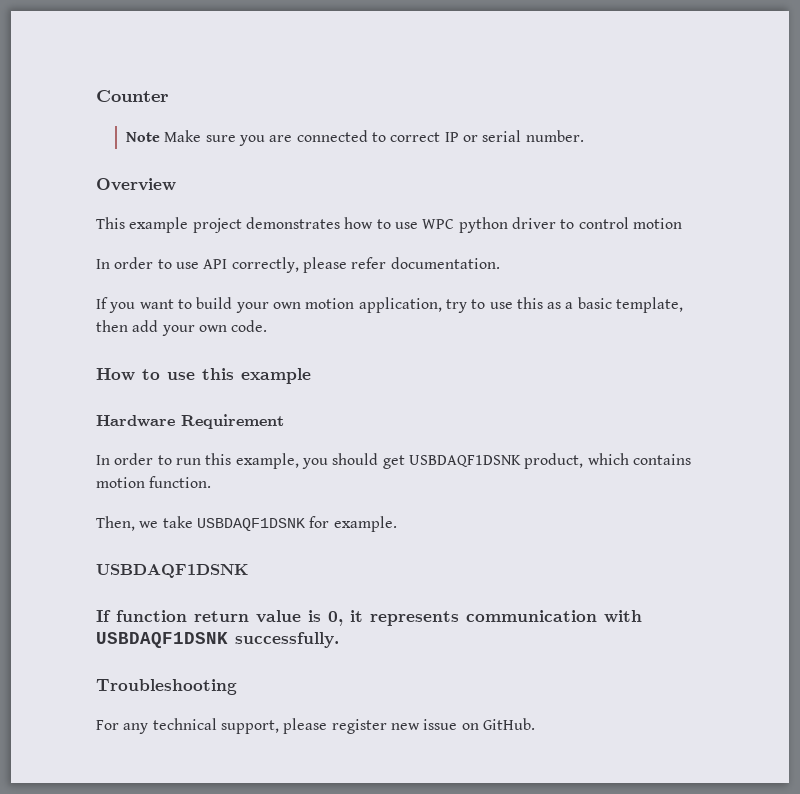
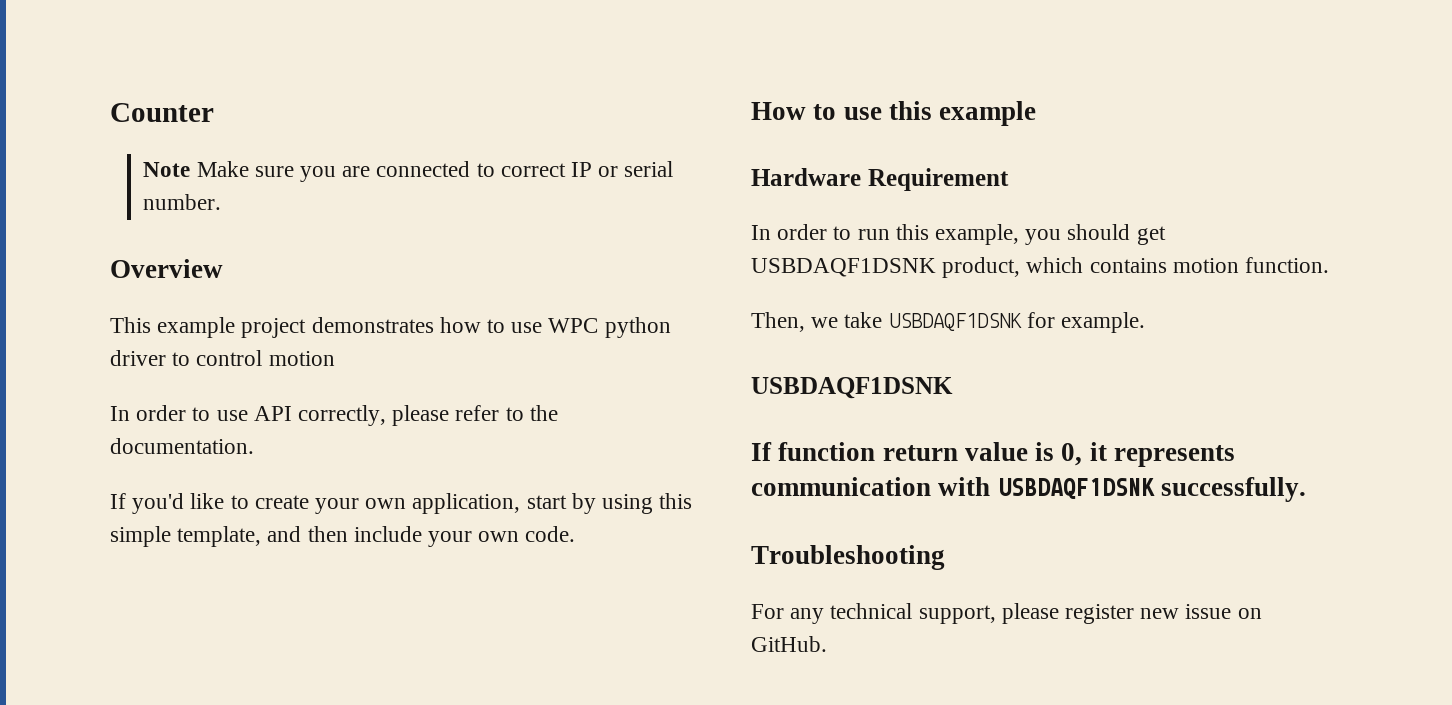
(387, 263) none -> [505,405,558,421] to the
[109,297,684,313] [96,320,159,332] you want to build your own motion application, try to use this as a basic template, then add -> [132,493,693,514] [110,526,422,547] you'd like to create your own application, start by using this simple template, and then include

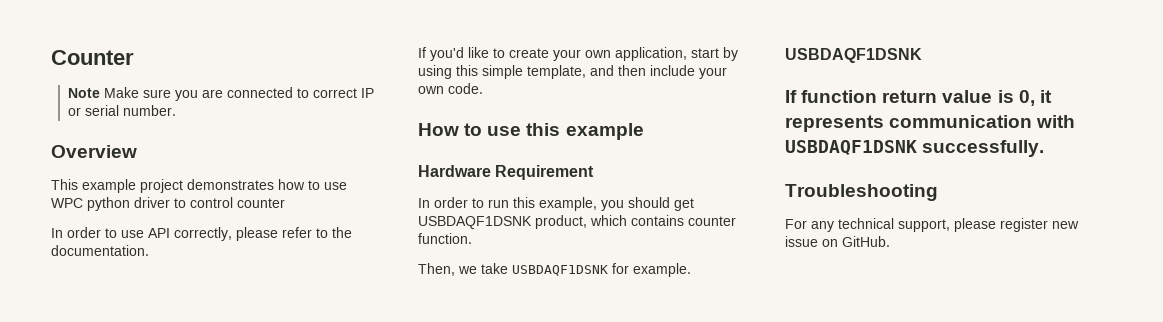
[268,351,335,366] motion -> [237,198,285,208] counter
[1172,258,1239,273] motion -> [688,216,736,226] counter

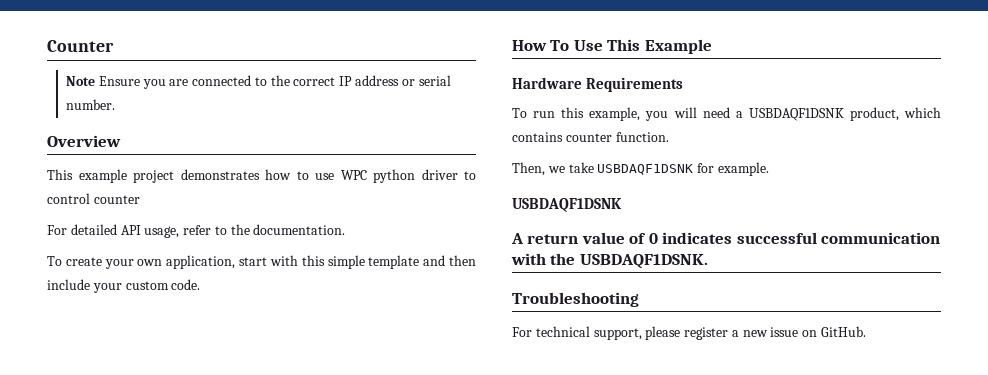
[103,87,171,98] Make sure -> [98,76,140,86] Ensure
(309, 93) none -> [270,75,290,86] the
(374, 93) none -> [355,75,400,86] address
[51,227,278,241] In order to use API correctly, please -> [47,224,180,238] For detailed API usage,
[418,47,505,61] If you'd like to -> [47,256,62,266] To
[723,47,738,61] [418,65,452,79] by using -> [269,255,298,266] with
[527,65,586,79] template, -> [368,255,420,269] template
[418,86,444,94] own -> [125,281,169,290] custom
[464,123,644,140] [418,165,595,180] [418,197,484,208] to use this example // Hardware Requirement // In order to -> [550,39,712,54] [512,77,684,92] [512,108,527,118] To Use This Example // Hardware Requirements // To
[628,197,694,211] should get -> [673,107,743,118] will need a
[785,90,1052,106] [785,115,1076,132] [785,140,1045,157] If function return value is 0, it represents communication with USBDAQF1DSNK successfully. -> [511,232,941,244] [511,253,708,269] A return value of 0 indicates successful communication with the USBDAQF1DSNK.
[811,221,834,232] any -> (532, 332) none
(1048, 225) none -> [731,330,739,337] a

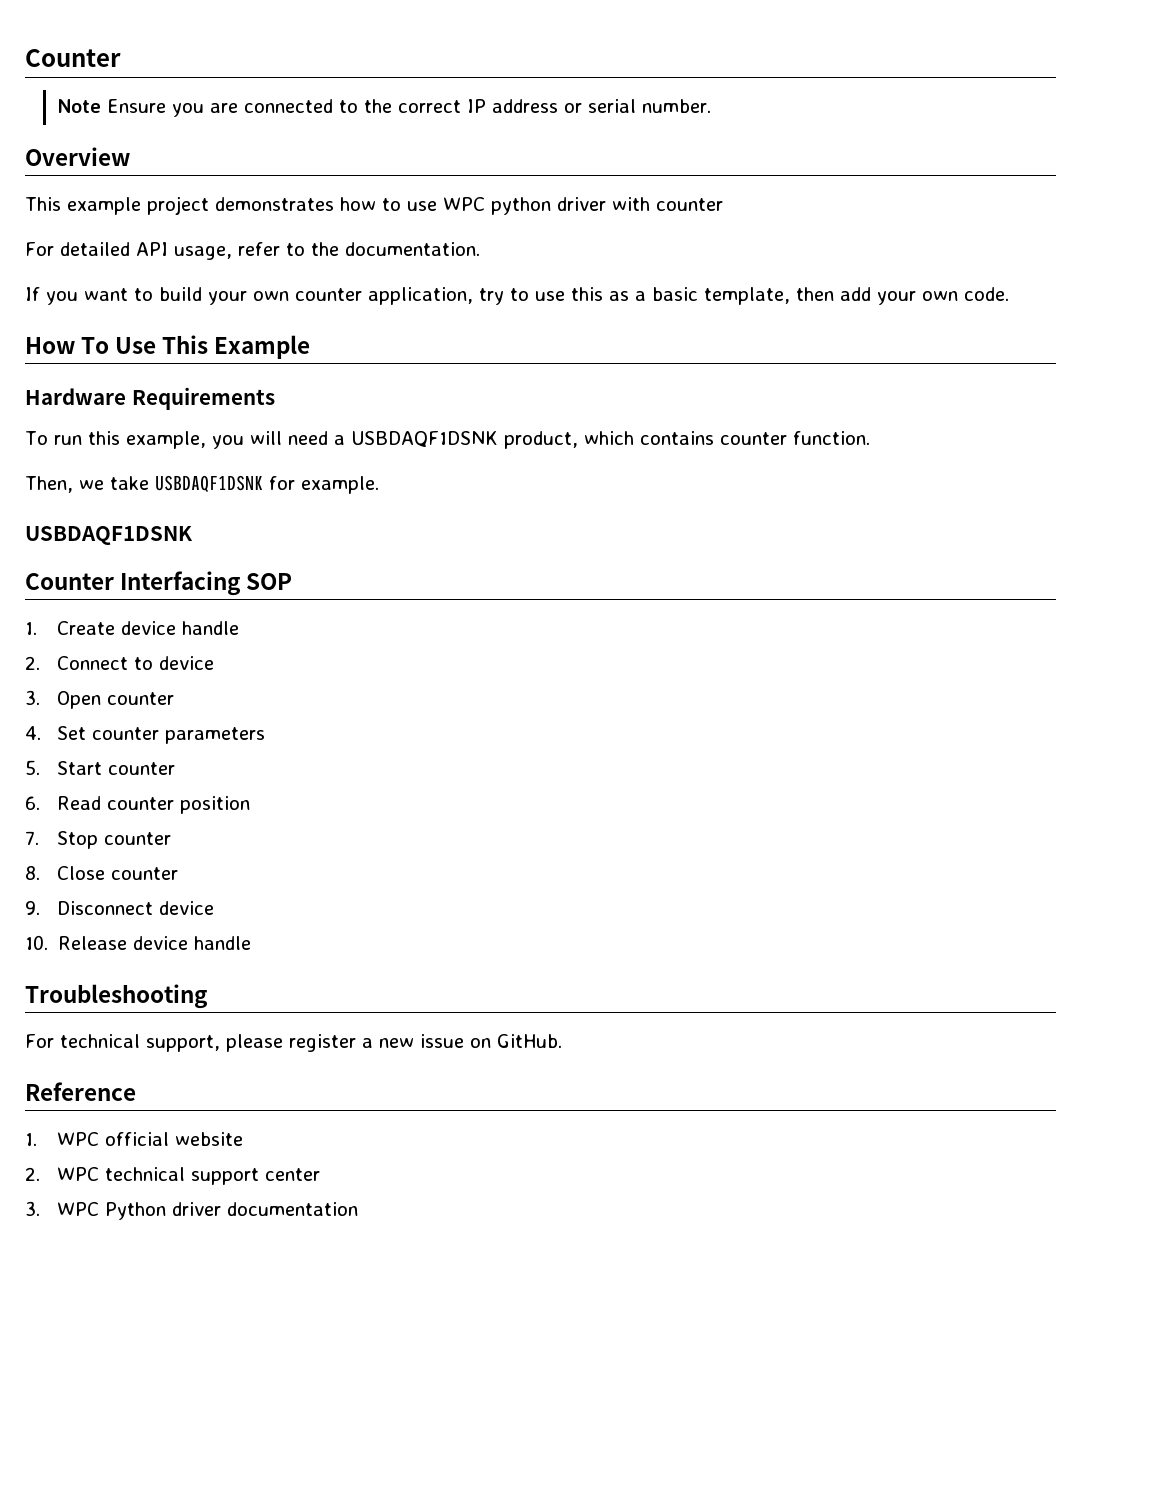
[464,171,476,180] [47,193,90,204] to control -> [612,197,650,211] with
[47,255,476,269] [47,279,169,293] To create your own application, start with this simple template and then include your custom -> [25,287,958,305] If you want to build your own counter application, try to use this as a basic template, then add your own
[511,232,941,244] [511,253,708,269] A return value of 0 indicates successful communication with the USBDAQF1DSNK. -> [25,571,293,596] [25,621,240,635] [25,656,215,670] [25,690,175,709] [25,726,266,744] [25,760,176,775] [25,796,251,814] [25,831,172,849] [25,866,179,880] [25,901,215,915] [25,935,252,950] Counter Interfacing SOP // 1. Create device handle // 2. Connect to device // 3. Open counter // 4. Set counter parameters // 5. Start counter // 6. Read counter position // 7. Stop counter // 8. Close counter // 9. Disconnect device // 10. Release device handle
(867, 331) none -> [25,1082,136,1101] [25,1132,244,1146] [25,1167,321,1185] [25,1201,359,1220] // Reference // 1. WPC official website // 2. WPC technical support center // 3. WPC Python driver documentation

